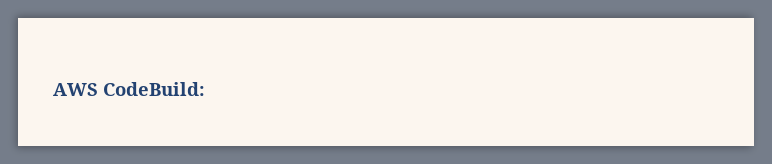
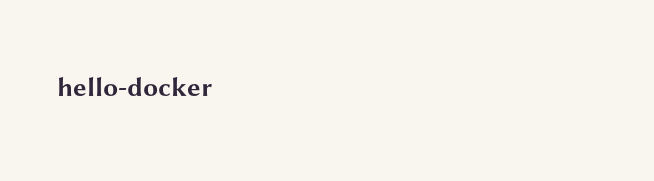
[53,82,205,96] AWS CodeBuild: -> [57,77,212,96] hello-docker

